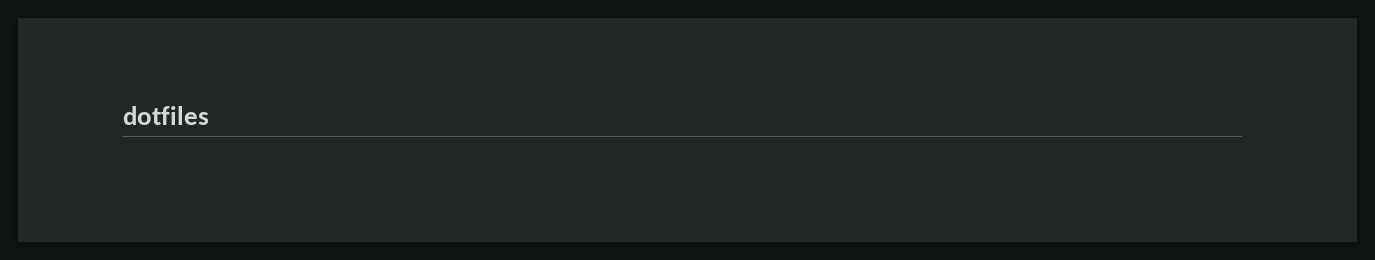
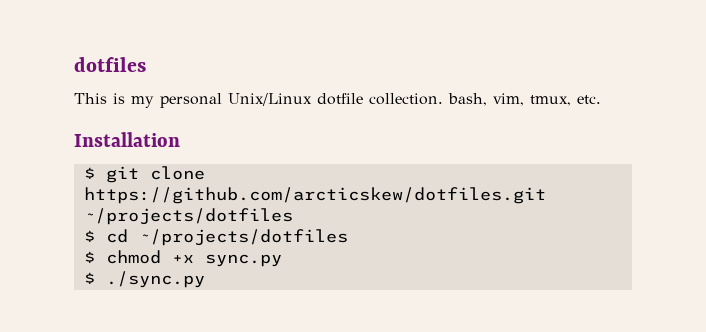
(209, 115) none -> [74,93,601,108] [74,132,180,147] [83,166,205,183] [83,187,546,204] [83,208,293,225] [83,229,348,246] [83,250,282,267] [83,271,205,288] // This is my personal Unix/Linux dotfile collection. bash, vim, tmux, etc. // Installation // $ git clone https://github.com/arcticskew/dotfiles.git ~/projects/dotfiles // $ cd ~/projects/dotfiles // $ chmod +x sync.py // $ ./sync.py

